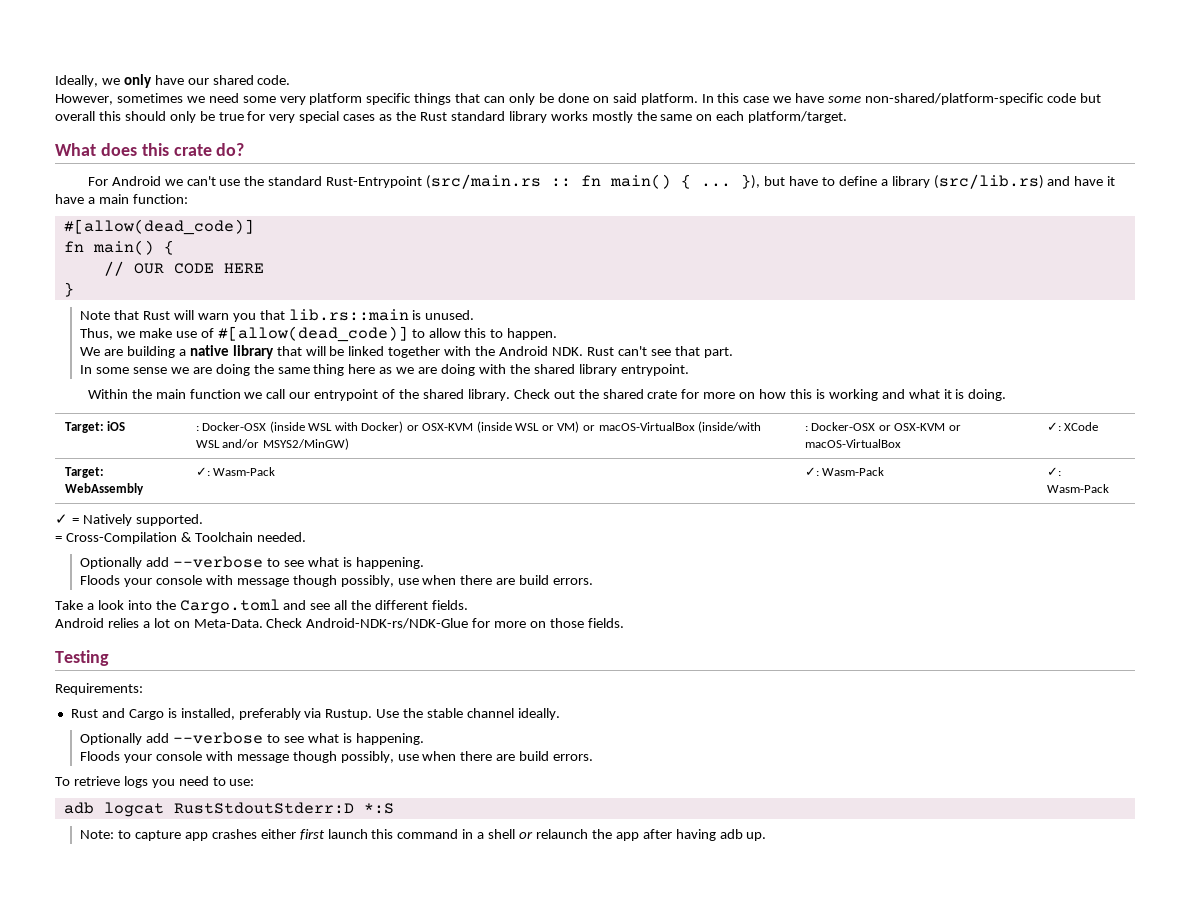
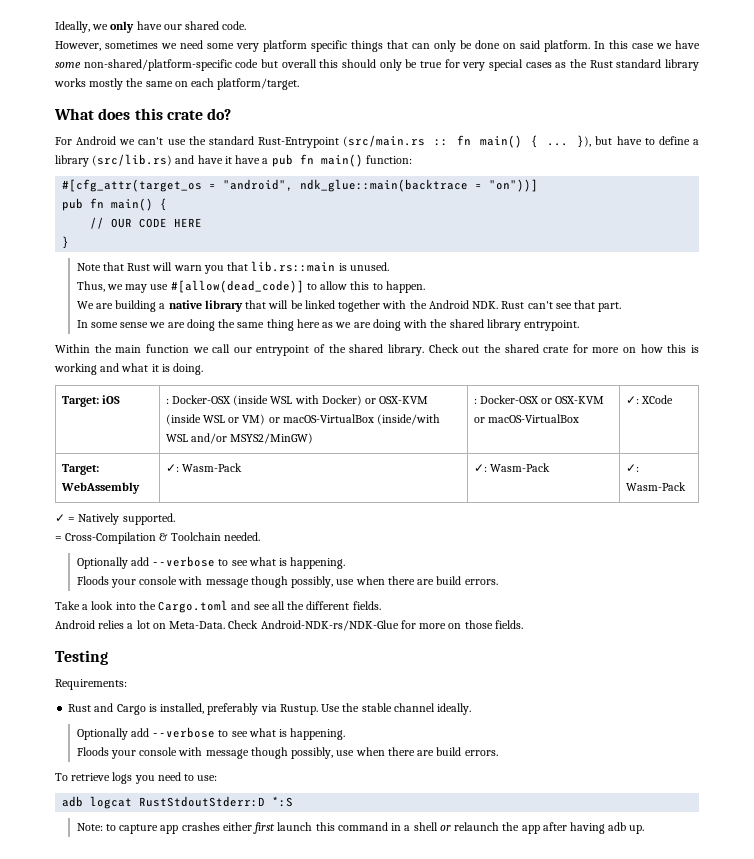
[98,194,188,204] [63,219,254,235] main function: // #[allow(dead_code)] // -> [271,154,412,167] [62,179,539,192] [62,198,84,211] pub fn main() function: // #[cfg_attr(target_os = "android", ndk_glue::main(backtrace = "on"))] // pub
[138,328,214,338] make use of -> [125,284,169,293] may use

